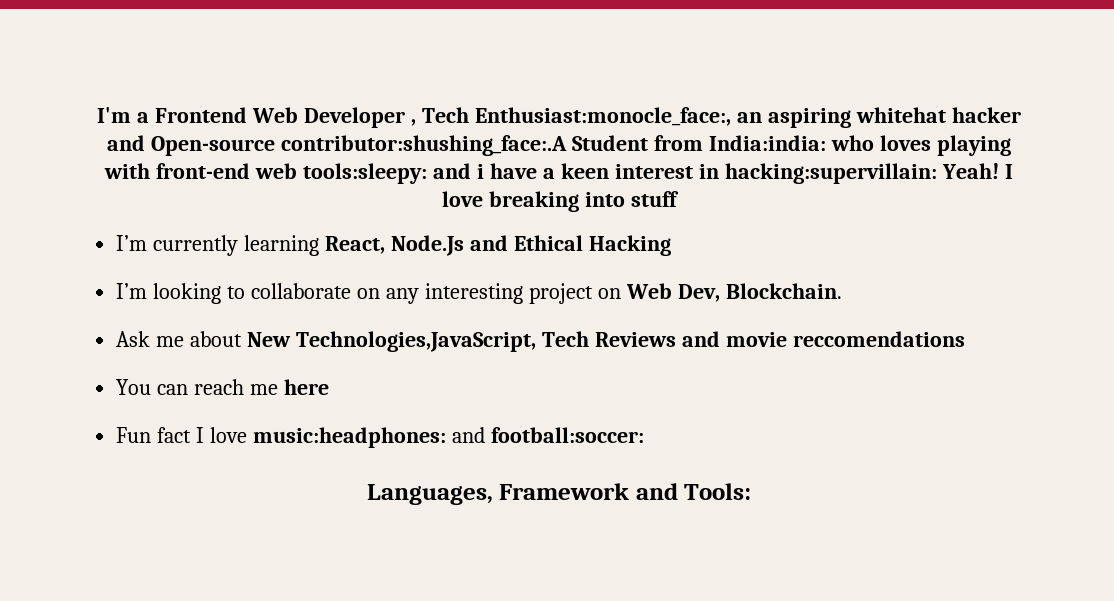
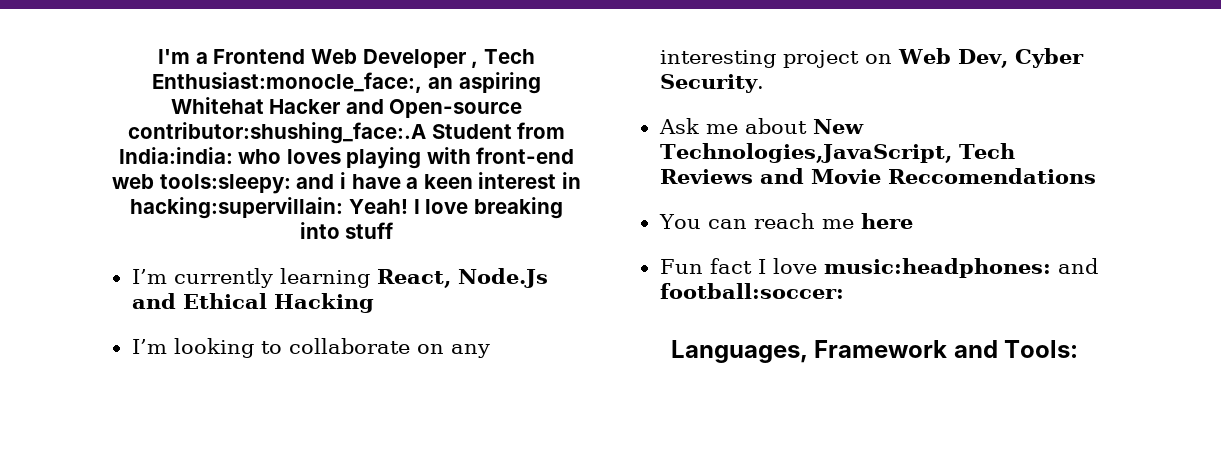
[855,107,1021,123] whitehat hacker -> [170,97,341,114] Whitehat Hacker
[725,283,842,299] Blockchain. -> [1014,48,1084,68] [659,74,764,93] Cyber Security.
[725,331,965,347] movie reccomendations -> [810,168,1096,184] Movie Reccomendations

